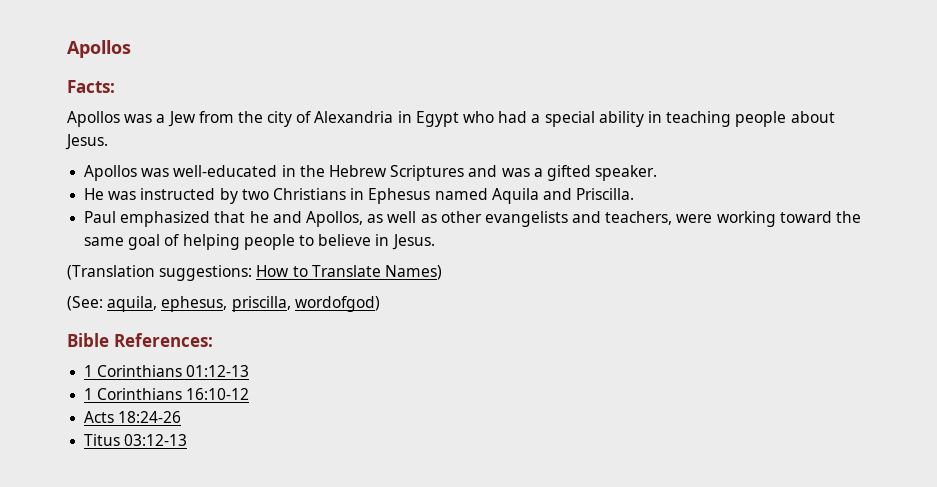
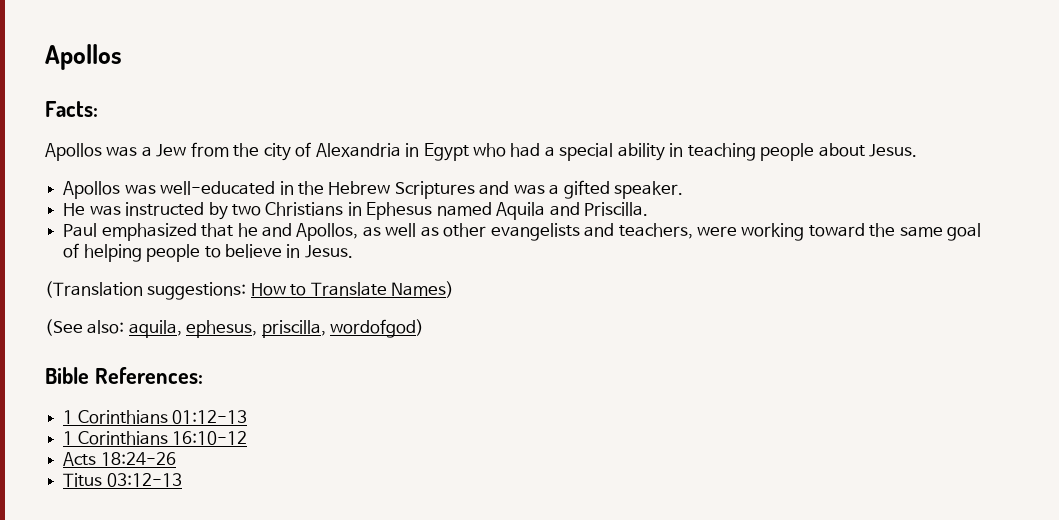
[67,296,103,311] (See: -> [45,319,125,336] (See also:

